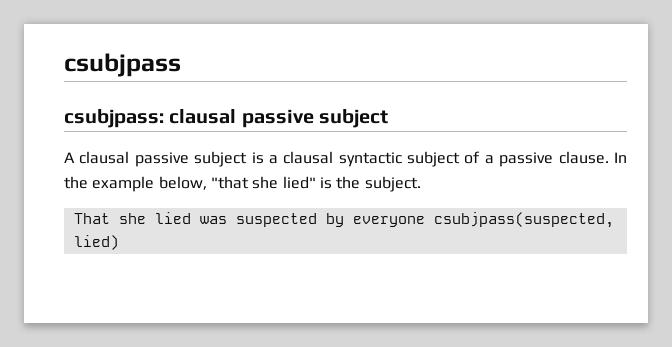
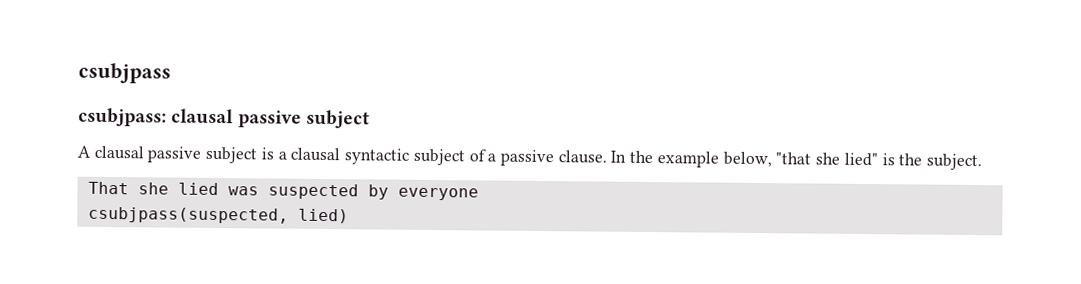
(425, 221) none -> (479, 194) //

